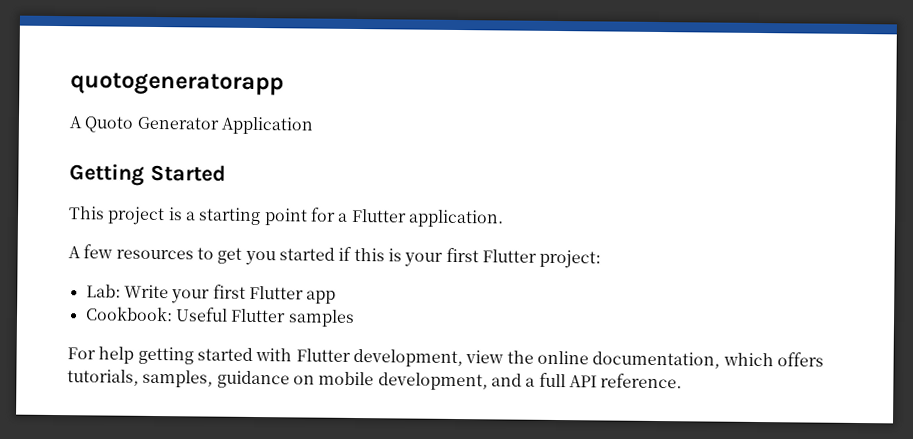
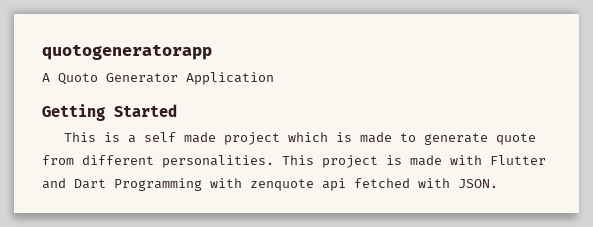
[107,206,504,228] [68,244,602,269] [85,284,337,304] [84,306,355,327] [67,346,824,369] [67,369,683,391] project is a starting point for a Flutter application. // A few resources to get you started if this is your first Flutter project: // Lab: Write your first Flutter app // Cookbook: Useful Flutter samples // For help getting started with Flutter development, view the online documentation, which offers tutorials, samples, guidance on mobile development, and a full API reference. -> [104,132,537,145] [42,155,546,168] [42,178,498,191] is a self made project which is made to generate quote from different personalities. This project is made with Flutter and Dart Programming with zenquote api fetched with JSON.

